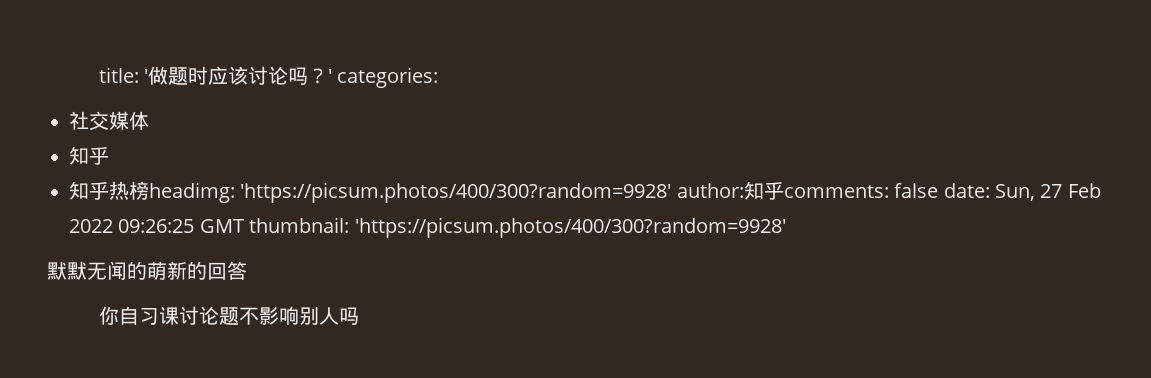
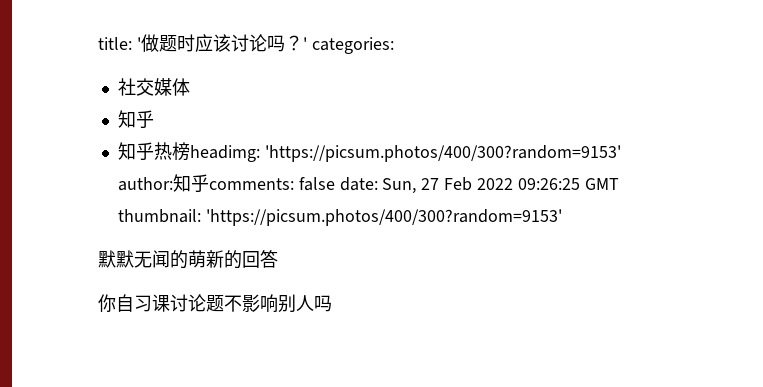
[240,182,672,203] 'https://picsum.photos/400/300?random=9928' -> [264,145,621,162] 'https://picsum.photos/400/300?random=9153'
[354,217,786,238] 'https://picsum.photos/400/300?random=9928' -> [205,209,562,226] 'https://picsum.photos/400/300?random=9153'

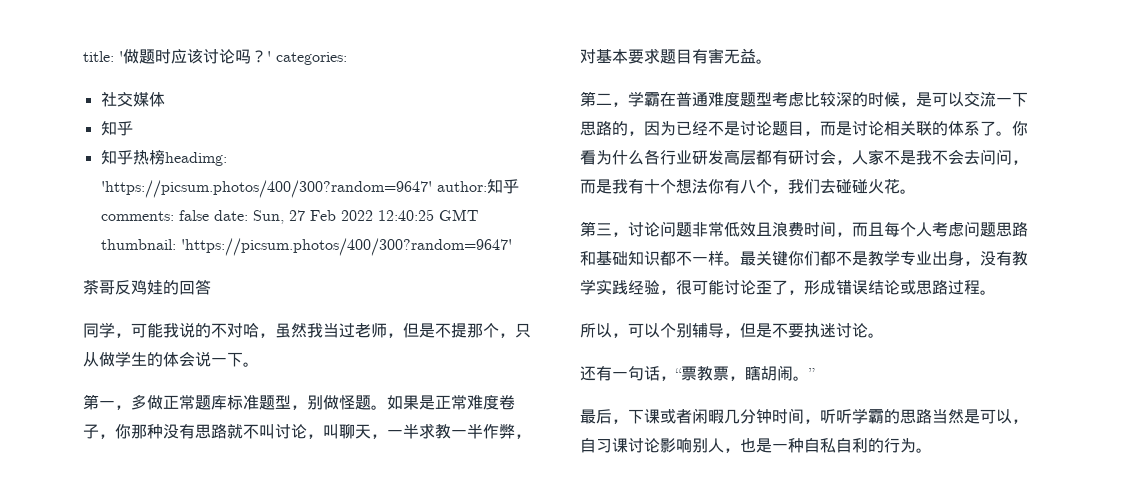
[264,145,621,162] 'https://picsum.photos/400/300?random=9153' -> [100,180,432,198] 'https://picsum.photos/400/300?random=9647'
[517,178,580,190] 09:26:25 -> [377,209,434,221] 12:40:25
[205,209,562,226] [98,250,278,269] [98,294,116,312] 'https://picsum.photos/400/300?random=9153' // 默默无闻的萌新的回答 // 你 -> [180,238,512,256] [83,279,211,295] [83,322,531,338] [83,351,259,367] [83,394,515,410] [83,423,531,439] [580,48,772,64] [580,91,1028,107] [580,121,1028,136] [580,149,1028,165] [580,179,916,194] [580,221,1028,237] [580,250,1028,266] [580,279,996,295] [580,322,884,338] [580,365,815,381] [580,408,1028,424] 'https://picsum.photos/400/300?random=9647' // 茶哥反鸡娃的回答 // 同学，可能我说的不对哈，虽然我当过老师，但是不提那个，只从做学生的体会说一下。 // 第一，多做正常题库标准题型，别做怪题。如果是正常难度卷子，你那种没有思路就不叫讨论，叫聊天，一半求教一半作弊，对基本要求题目有害无益。 // 第二，学霸在普通难度题型考虑比较深的时候，是可以交流一下思路的，因为已经不是讨论题目，而是讨论相关联的体系了。你看为什么各行业研发高层都有研讨会，人家不是我不会去问问，而是我有十个想法你有八个，我们去碰碰火花。 // 第三，讨论问题非常低效且浪费时间，而且每个人考虑问题思路和基础知识都不一样。最关键你们都不是教学专业出身，没有教学实践经验，很可能讨论歪了，形成错误结论或思路过程。 // 所以，可以个别辅导，但是不要执迷讨论。 // 还有一句话，“票教票，瞎胡闹。” // 最后，下课或者闲暇几分钟时间，听听学霸的思路当然是可以，
[206,295,242,312] 题不 -> (660, 445) none
[314,295,332,312] 吗 -> [724,438,932,453] ，也是一种自私自利的行为。

